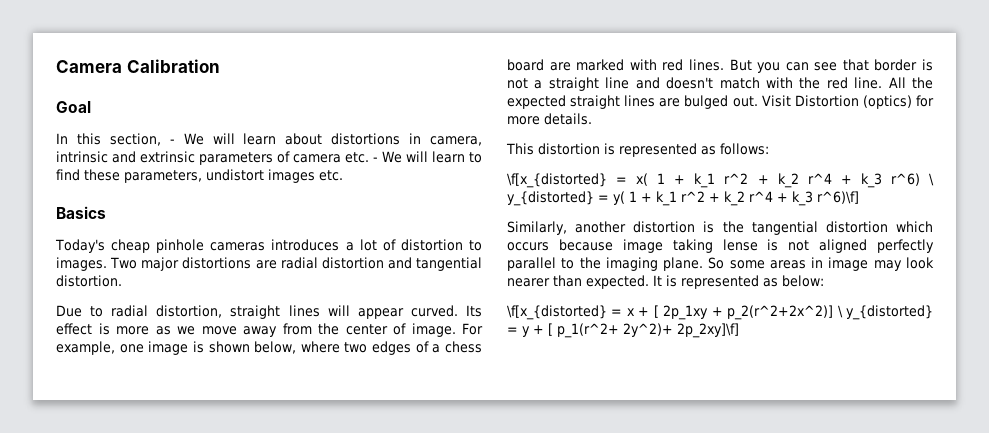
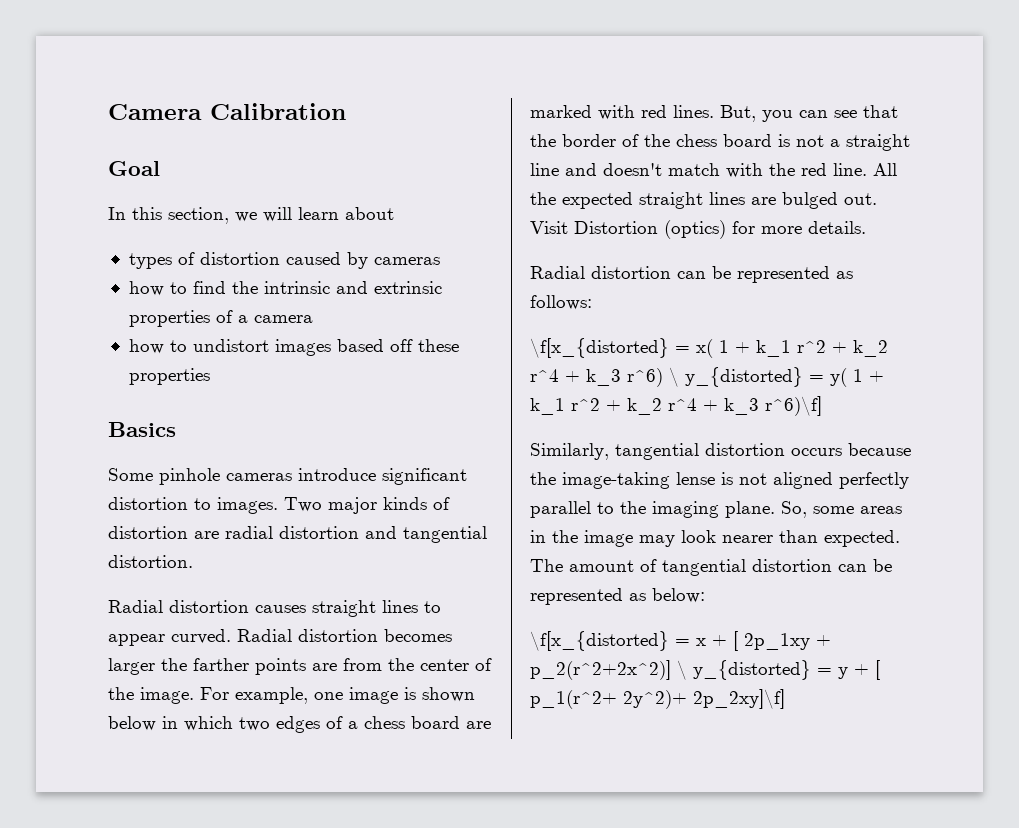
[169,133,204,145] - We -> [235,212,257,222] we
[331,133,482,146] [56,151,482,165] [56,169,343,183] [56,206,106,219] [55,239,396,253] distortions in camera, intrinsic and extrinsic parameters of camera etc. - We will learn to find these parameters, undistort images etc. // Basics // Today's cheap pinhole cameras introduces a lot of -> [128,252,440,269] [128,281,442,296] [128,310,313,327] [128,339,459,356] [128,368,210,385] [108,422,176,437] [108,468,467,485] // types of distortion caused by cameras // how to find the intrinsic and extrinsic properties of a camera // how to undistort images based off these properties // Basics // Some pinhole cameras introduce significant
[182,257,252,269] distortions -> [383,497,450,510] [108,526,188,539] kinds of distortion
[56,305,350,319] Due to radial distortion, straight lines will -> [108,600,441,617] Radial distortion causes straight lines to
[465,305,482,317] [56,323,277,337] Its effect is more as we move away -> [237,629,452,642] [108,658,337,675] Radial distortion becomes larger the farther points are
(406, 329) none -> [108,687,134,700] the
[254,341,340,354] below, where -> [108,716,233,731] below in which
[729,59,752,71] But -> [720,105,756,122] But,
[874,59,918,71] border -> [530,134,772,147] the border of the chess board
[506,143,615,155] This distortion is -> [530,266,731,279] Radial distortion can be
[575,221,933,235] another distortion is the tangential distortion which -> [615,443,785,460] tangential distortion
[622,239,713,253] image taking -> [530,472,670,489] the image-taking
[708,257,725,269] So -> [781,501,807,518] So,
(824, 262) none -> [552,530,578,543] the
[653,275,677,287] It is -> [530,559,892,576] The amount of tangential distortion can be

